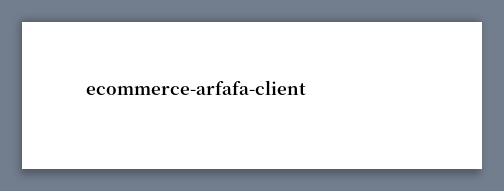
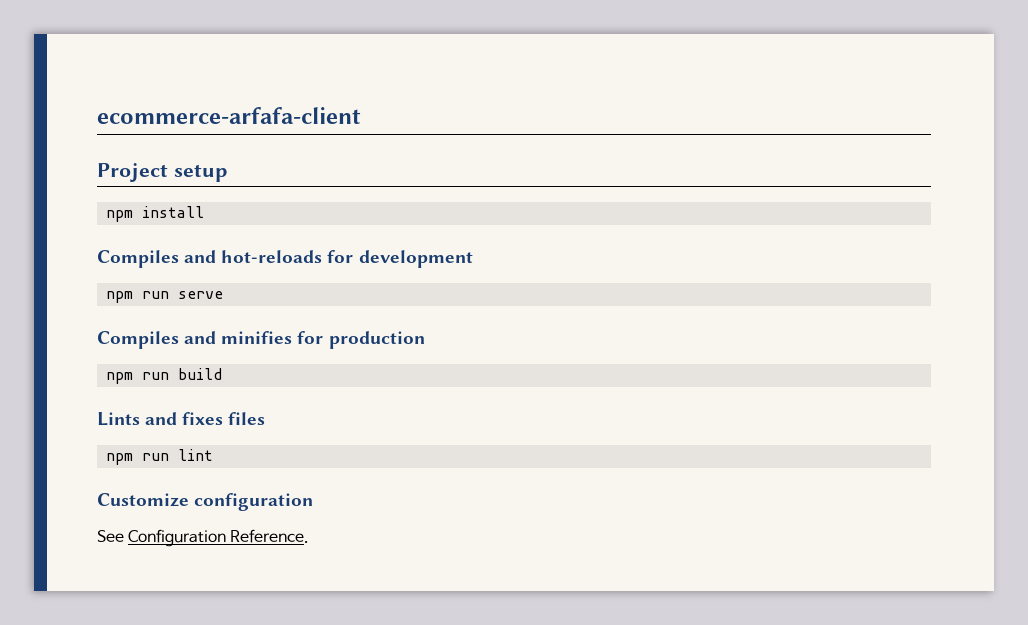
(306, 87) none -> [97,163,228,182] [106,206,205,222] [97,250,473,268] [106,291,224,303] [97,331,425,349] [106,368,223,384] [97,412,266,426] [106,449,214,465] [97,493,314,511] [97,529,310,547] // Project setup // npm install // Compiles and hot-reloads for development // npm run serve // Compiles and minifies for production // npm run build // Lints and fixes files // npm run lint // Customize configuration // See Configuration Reference.

